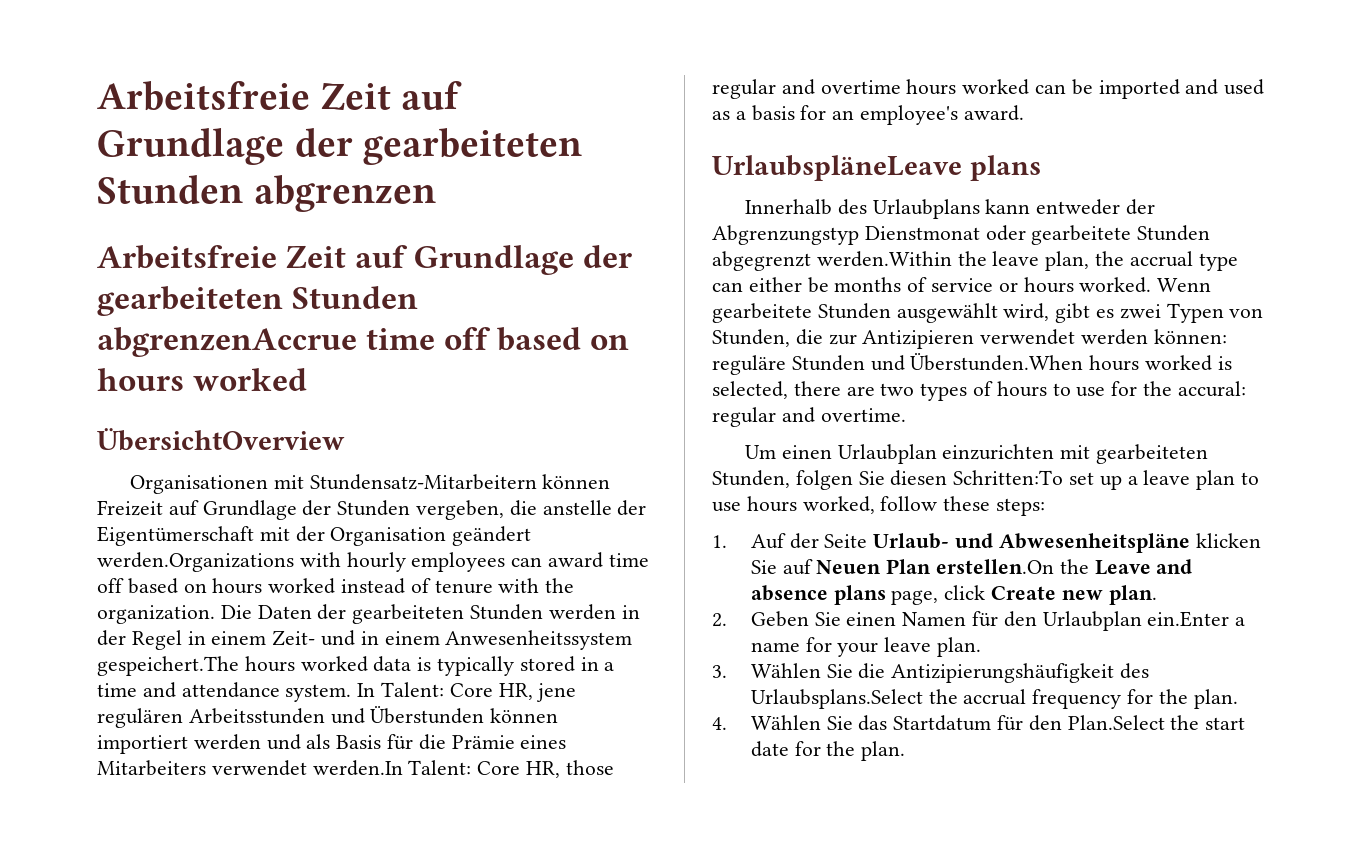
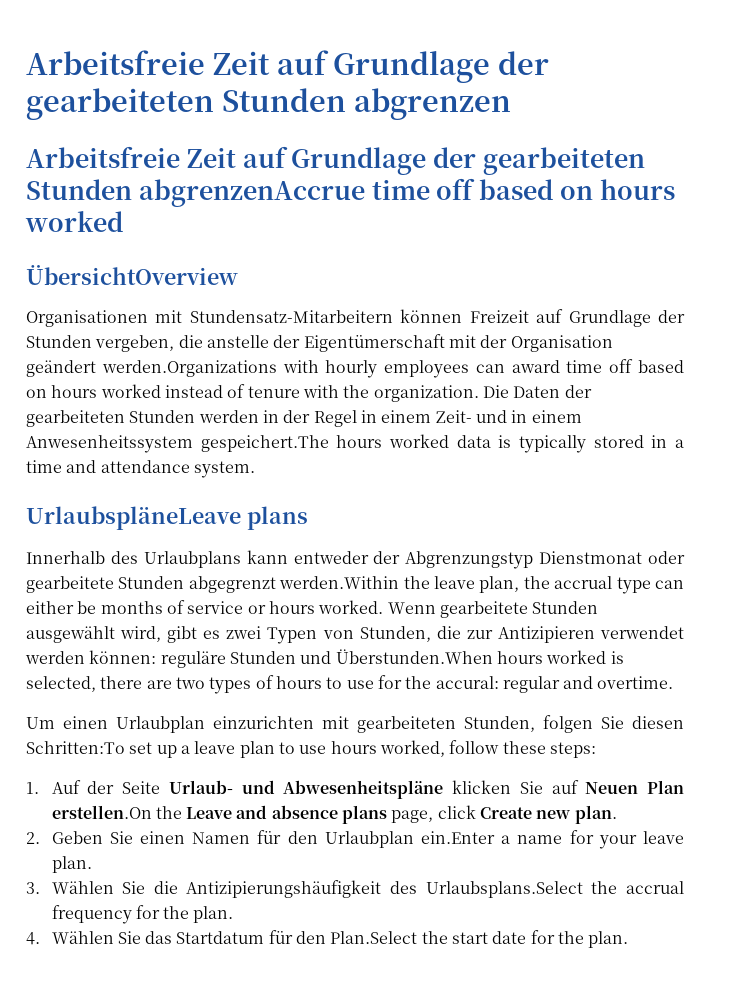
[357,682,577,702] [97,706,559,728] [97,734,567,754] [97,760,614,778] [712,79,1265,99] [712,105,1024,125] In Talent: Core HR, jene regulären Arbeitsstunden und Überstunden können importiert werden und als Basis für die Prämie eines Mitarbeiters verwendet werden.In Talent: Core HR, those regular and overtime hours worked can be imported and used as a basis for an employee's award. -> (255, 469) none

